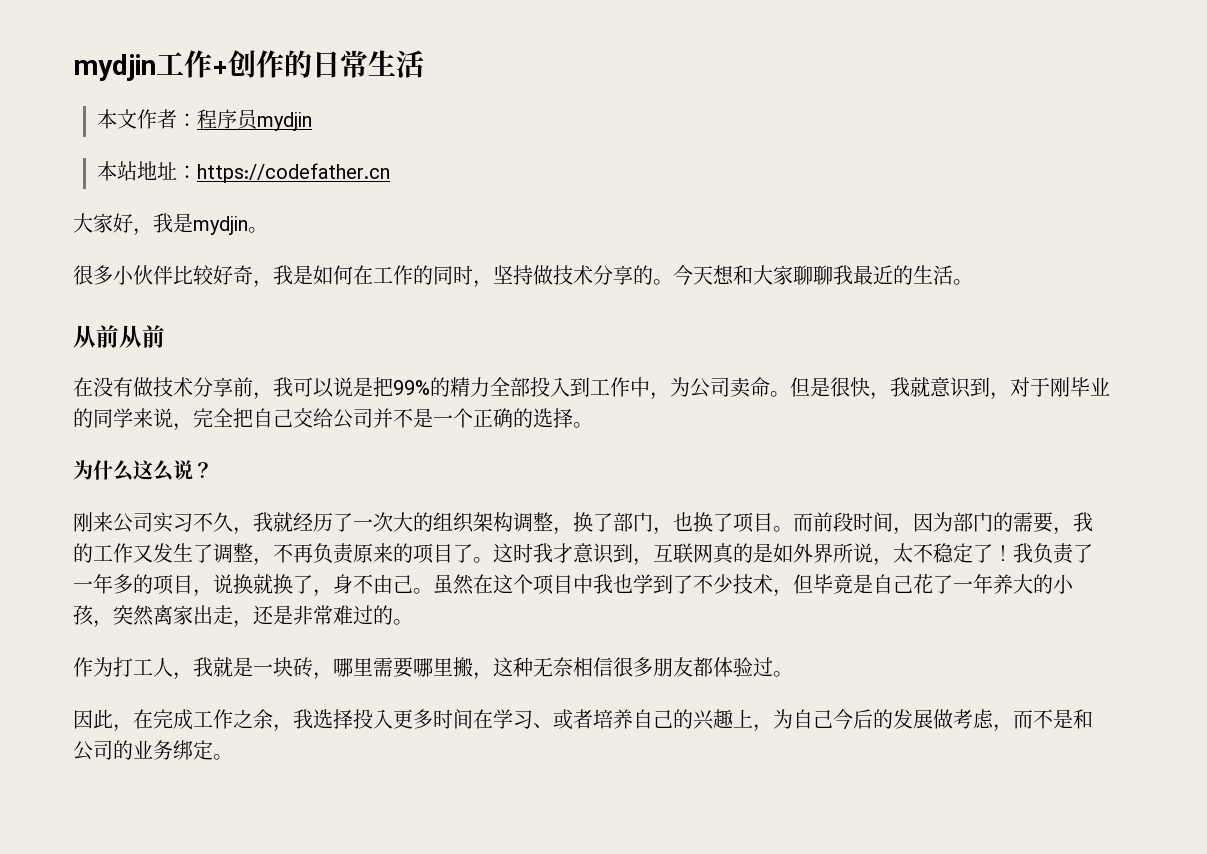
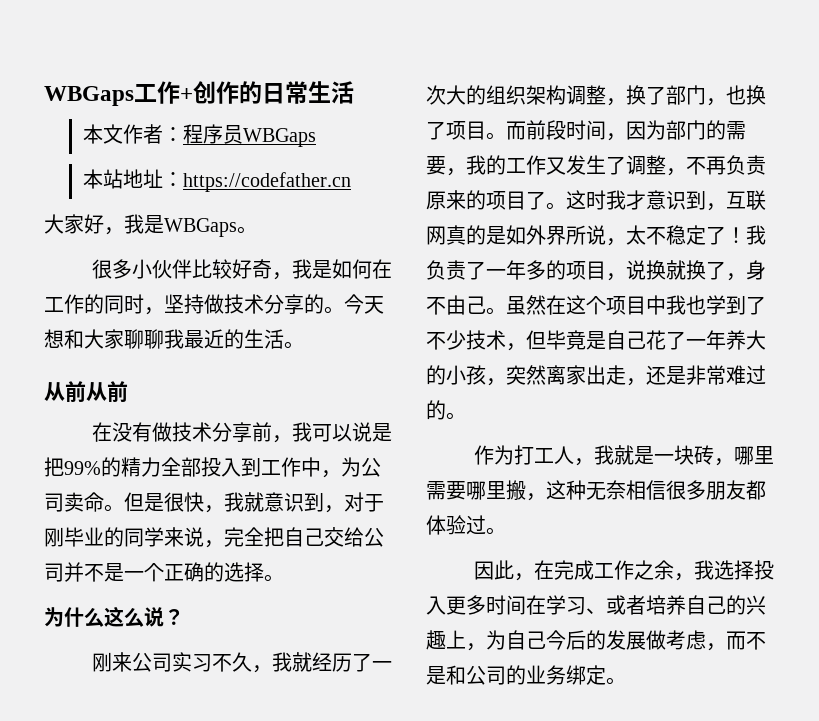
[73,54,156,81] mydjin -> [44,86,134,106] WBGaps
[256,112,312,131] mydjin -> [243,128,317,147] WBGaps
[193,216,248,235] mydjin -> [164,218,237,237] WBGaps

